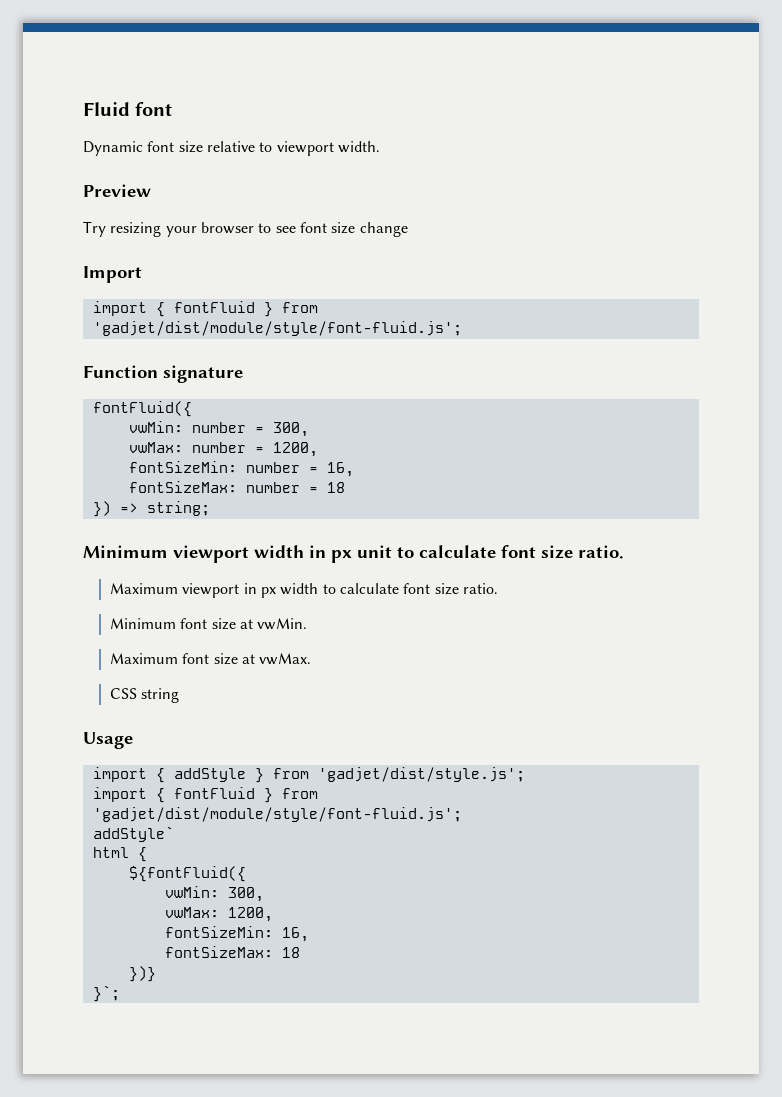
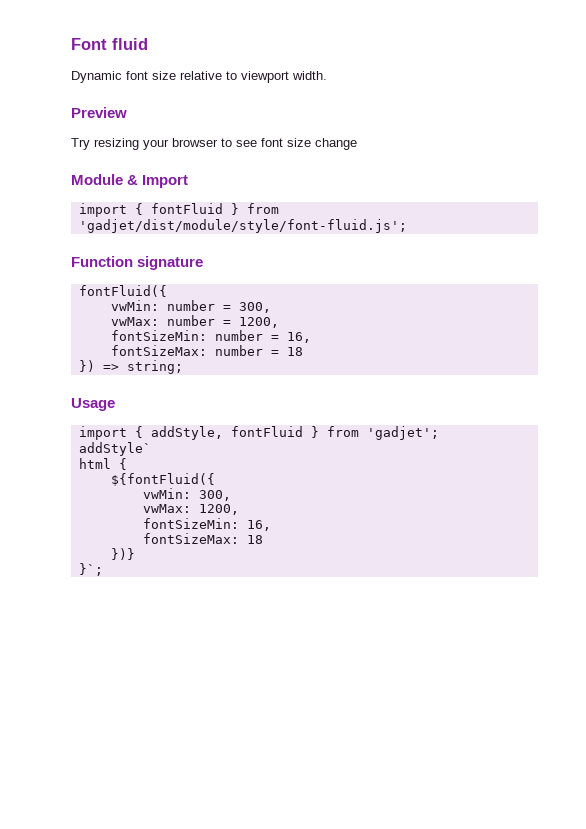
[83,102,173,116] Fluid font -> [71,38,148,50] Font fluid
(408, 229) none -> [71,174,139,185] Module &
[83,545,624,563] [110,583,498,598] [110,618,308,630] [110,653,312,665] [110,688,180,703] [83,732,133,749] [92,767,525,783] [92,787,318,803] [92,807,462,822] Minimum viewport width in px unit to calculate font size ratio. // Maximum viewport in px width to calculate font size ratio. // Minimum font size at vwMin. // Maximum font size at vwMax. // CSS string // Usage // import { addStyle } from 'gadjet/dist/style.js'; // import { fontFluid } from 'gadjet/dist/module/style/font-fluid.js'; -> [71,398,115,411] [78,426,439,440] Usage // import { addStyle, fontFluid } from 'gadjet';

